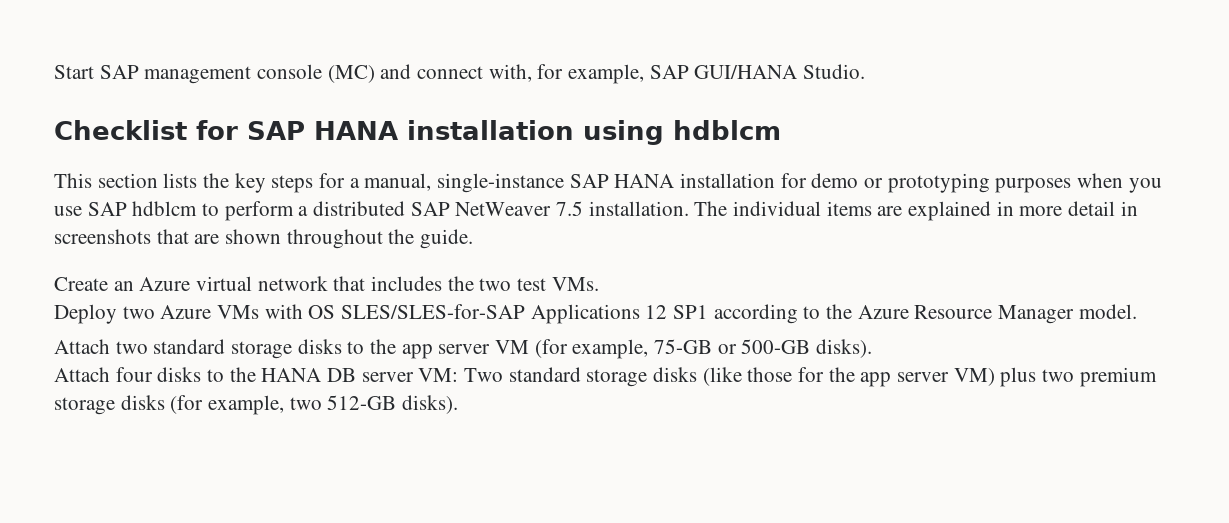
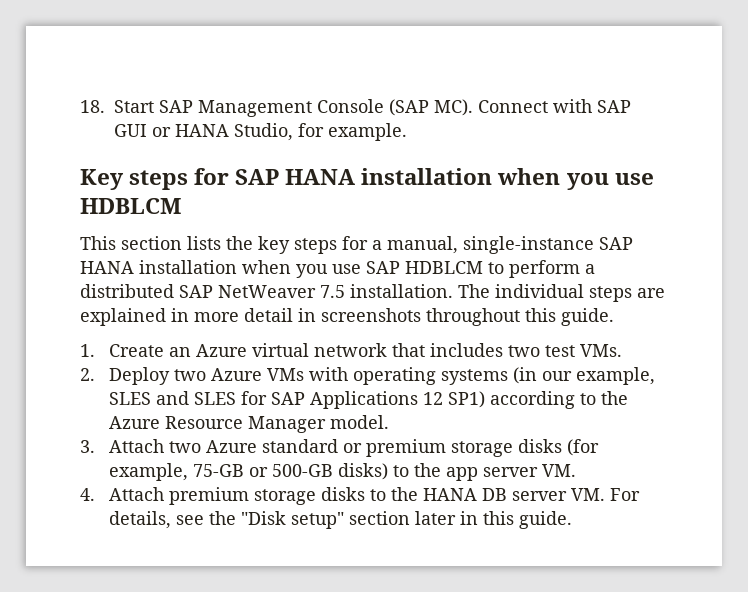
(54, 72) none -> [80,100,105,113] 18.
[144,64,866,84] [54,120,781,145] management console (MC) and connect with, for example, SAP GUI/HANA Studio. // Checklist for SAP HANA installation using hdblcm -> [198,99,631,117] [114,123,407,141] [80,168,654,190] [80,198,181,214] Management Console (SAP MC). Connect with SAP GUI or HANA Studio, for example. // Key steps for SAP HANA installation when you use HDBLCM
[780,173,1072,193] for demo or prototyping purposes -> (237, 267) none
[132,201,198,216] hdblcm -> [405,261,483,274] HDBLCM
[826,201,872,216] items -> [589,286,632,302] steps
[156,229,415,249] that are shown throughout the -> [426,308,556,326] throughout this
(474, 239) none -> [80,344,95,357] 1.
[447,276,474,291] the -> (503, 350) none
(599, 284) none -> [80,368,95,381] 2.
[308,304,526,319] OS SLES/SLES-for-SAP -> [352,367,655,385] [108,391,305,405] operating systems (in our example, SLES and SLES for SAP
[673,305,709,319] SP1 -> [447,391,485,408] SP1)
(1137, 311) none -> [80,440,95,453] 3.
[153,339,530,359] standard storage disks to the app server VM -> [205,439,562,457] Azure standard or premium storage disks
[816,339,873,358] [54,367,153,382] disks). // Attach four -> [337,463,576,481] [80,487,316,505] disks) to the app server VM. // 4. Attach premium storage
[418,367,1157,387] [54,395,459,415] VM: Two standard storage disks (like those for the app server VM) plus two premium storage disks (for example, two 512-GB disks). -> [570,488,640,501] [108,511,572,529] VM. For details, see the "Disk setup" section later in this guide.

